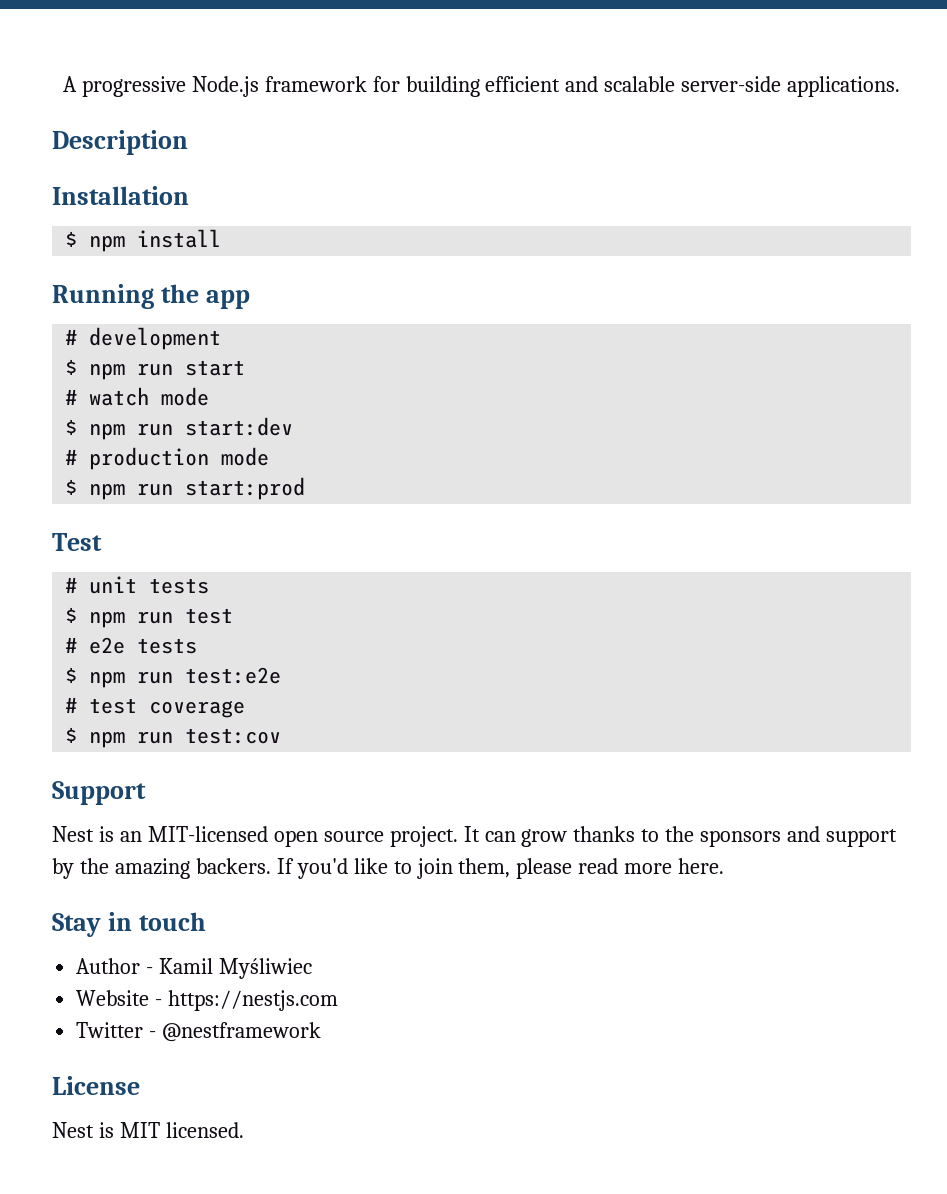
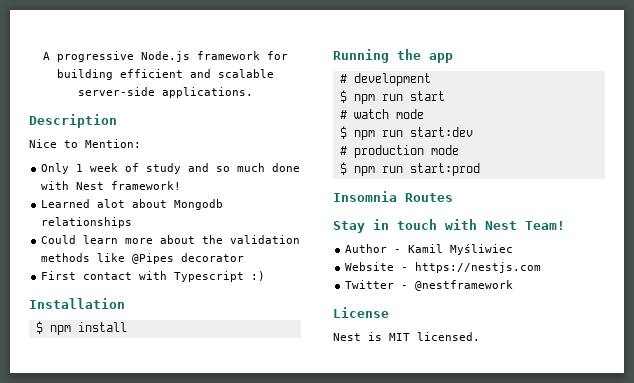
(188, 142) none -> [29,139,141,148] [41,163,301,174] [41,181,182,190] [41,199,224,210] [41,217,133,228] [41,235,301,244] [41,253,245,264] [41,271,266,282] // Nice to Mention: // Only 1 week of study and so much done with Nest framework! // Learned alot about Mongodb relationships // Could learn more about the validation methods like @Pipes decorator // First contact with Typescript :)
[52,533,102,551] [65,576,210,594] [65,607,234,628] [65,637,198,654] [65,667,282,688] [65,697,246,718] [65,727,282,748] [52,781,146,805] [52,826,898,847] [52,858,725,879] Test // # unit tests // $ npm run test // # e2e tests // $ npm run test:e2e // # test coverage // $ npm run test:cov // Support // Nest is an MIT-licensed open source project. It can grow thanks to the sponsors and support by the amazing backers. If you'd like to join them, please read more here. -> [333,191,453,202] Insomnia Routes
(206, 921) none -> [445,219,565,230] with Nest Team!

